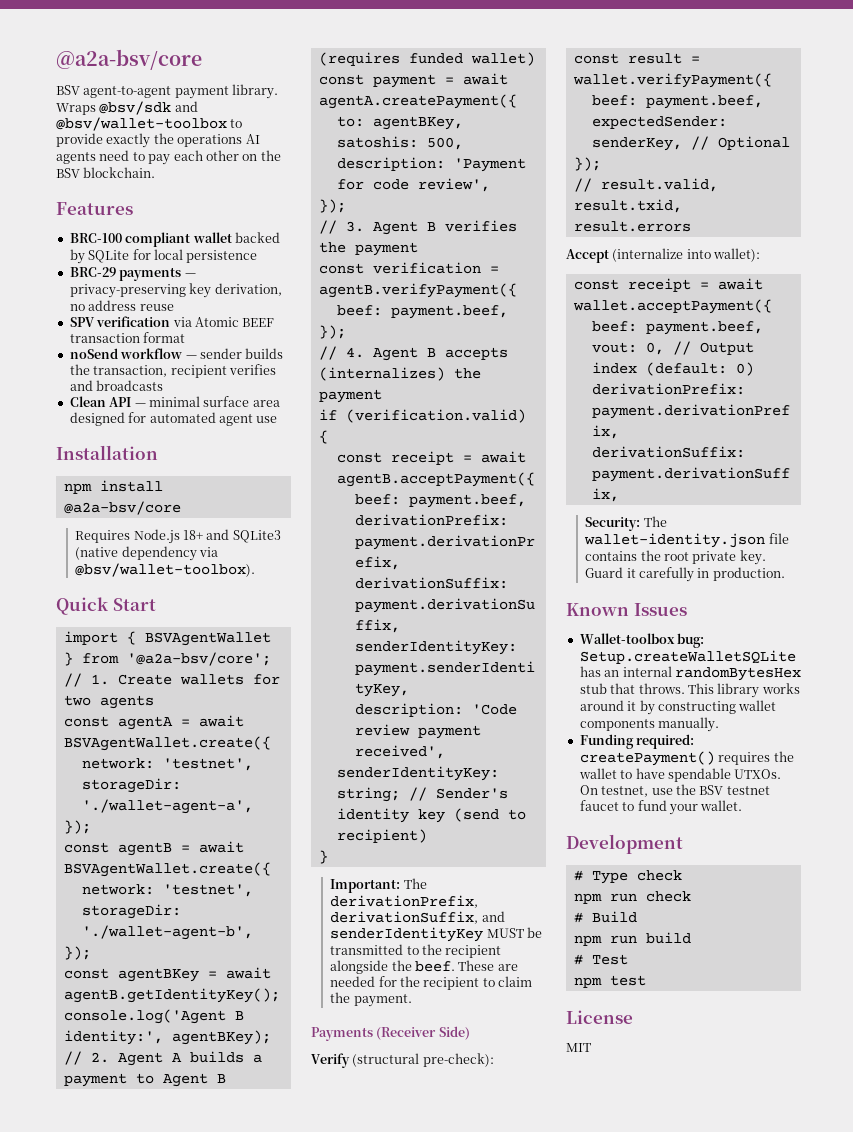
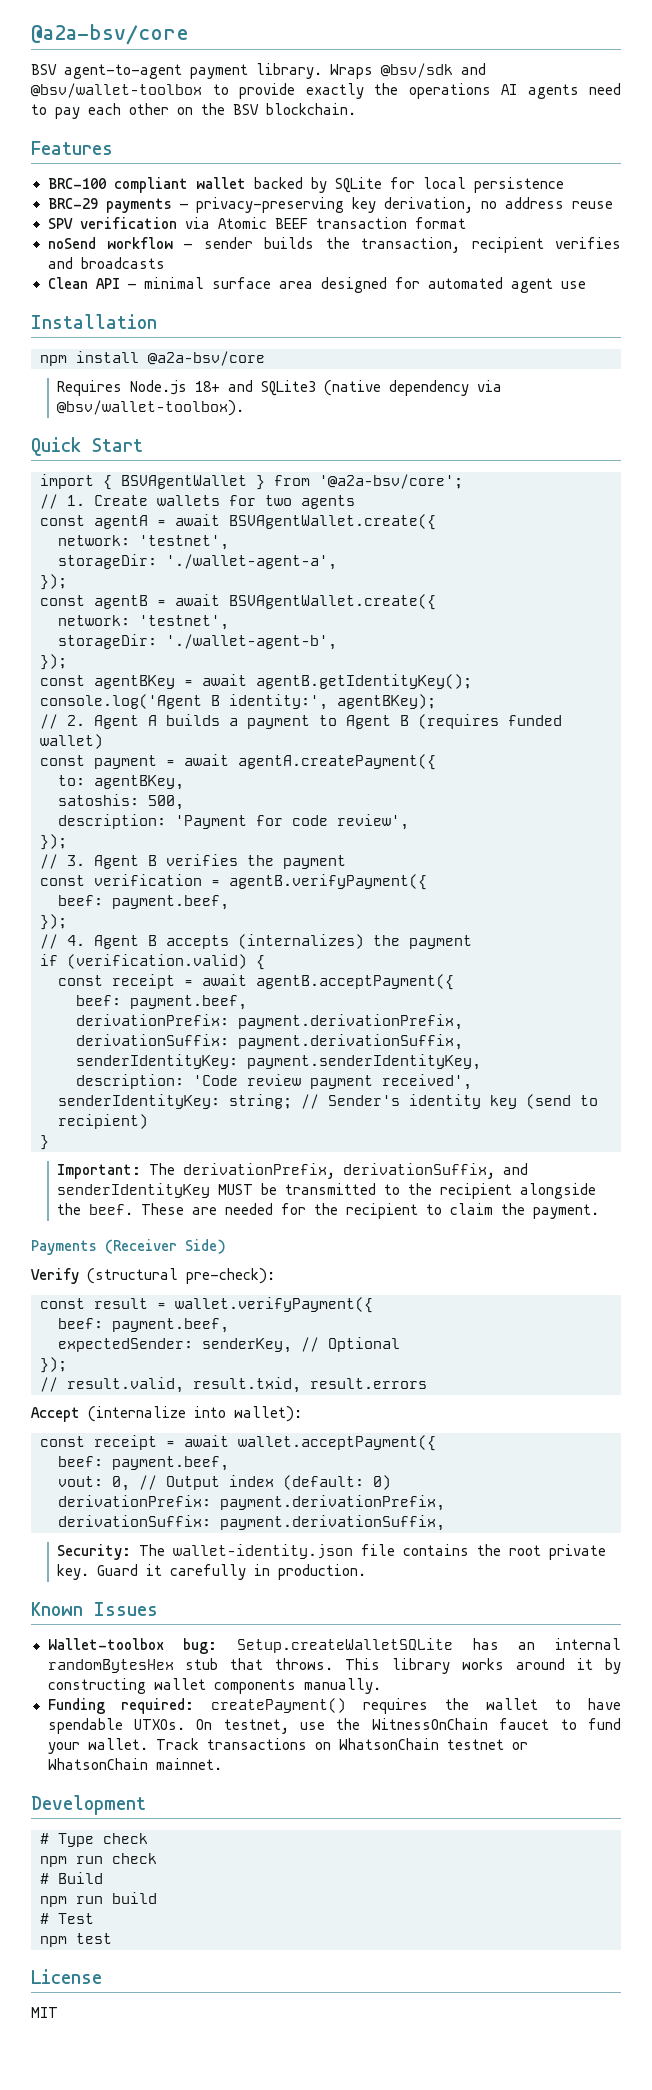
[699,785,770,795] BSV testnet -> [371,1718,488,1730] WitnessOnChain
(743, 805) none -> [155,1738,528,1750] [47,1758,222,1770] Track transactions on WhatsonChain testnet or WhatsonChain mainnet.

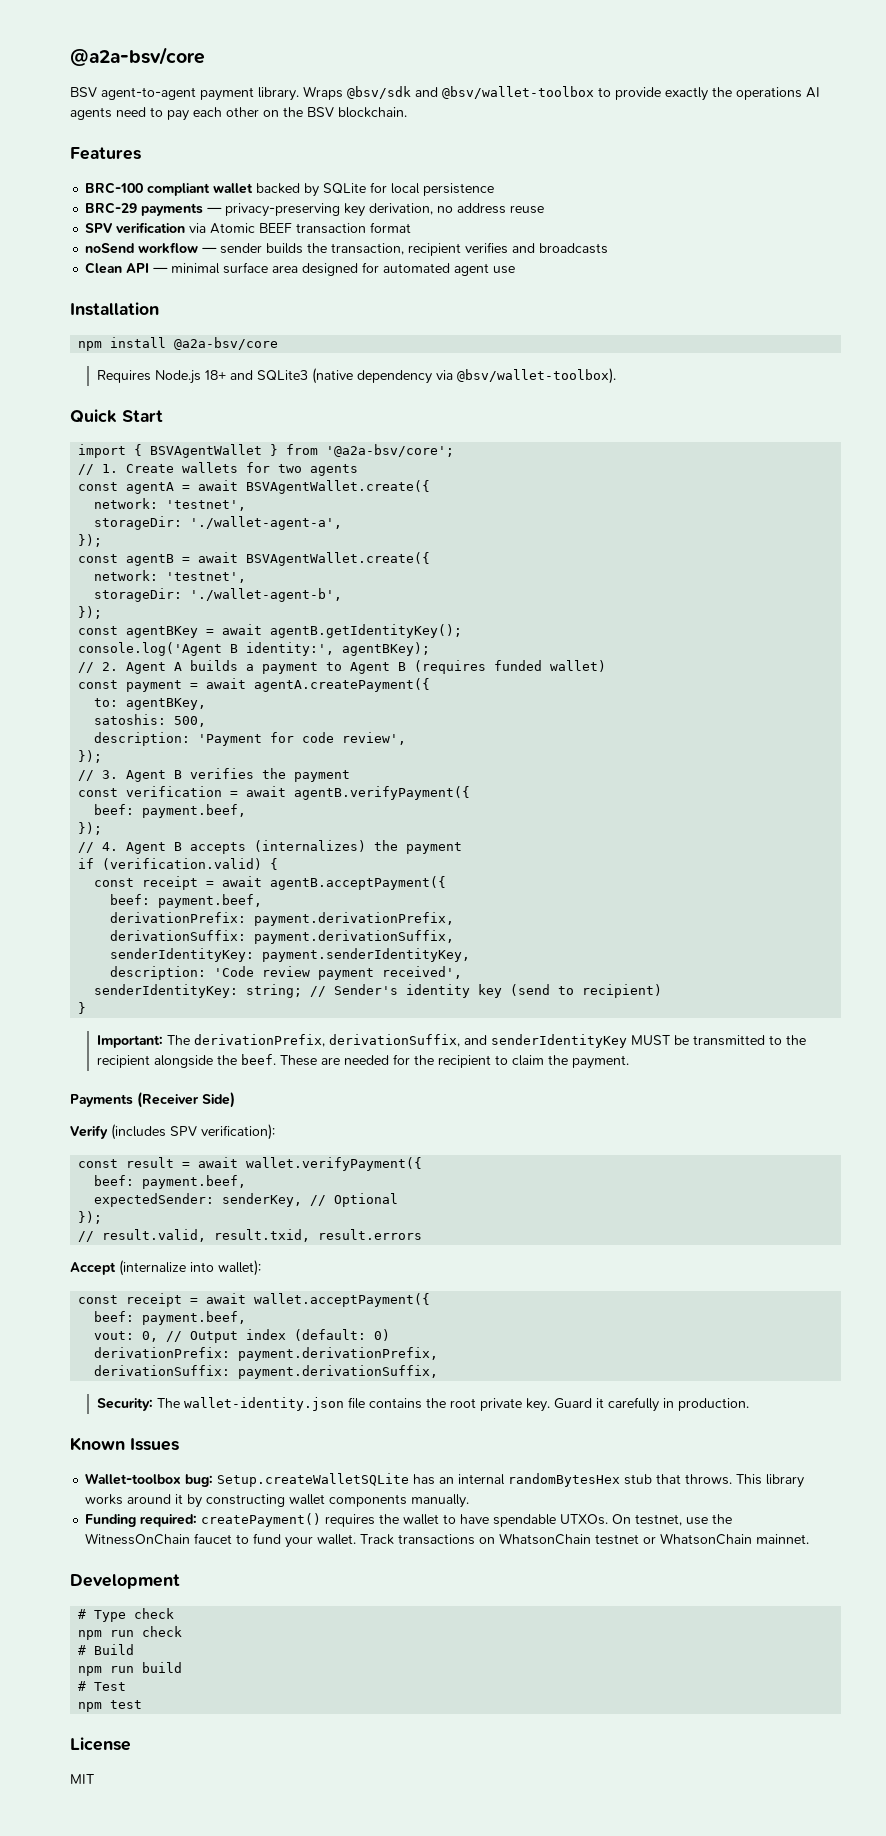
(220, 883) none -> [246,786,287,797] await
[87,1268,275,1284] (structural pre-check): -> [111,1124,275,1140] (includes SPV verification):
(166, 1306) none -> [198,1157,239,1168] await

